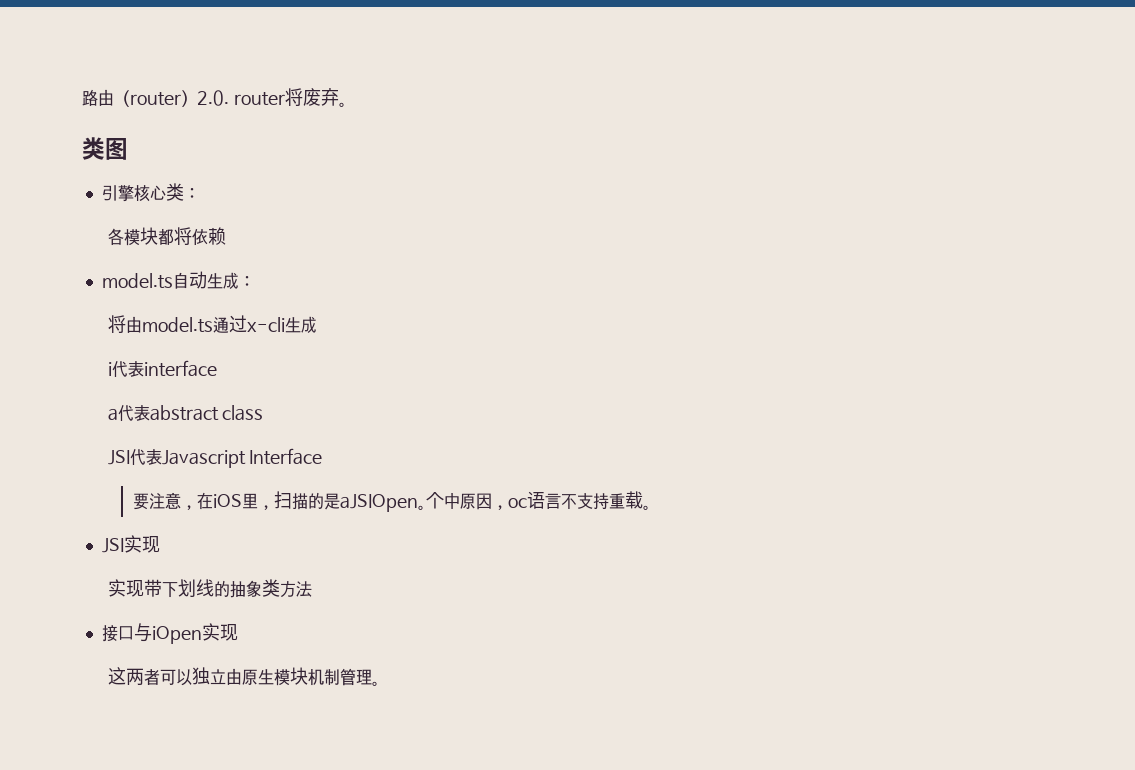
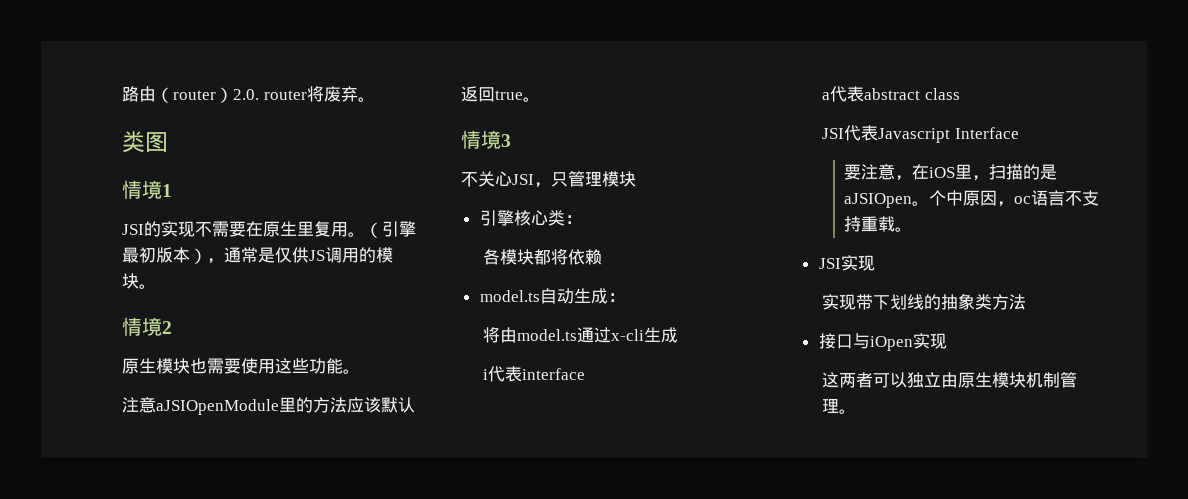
(128, 149) none -> [122,180,172,199] [122,221,416,238] [122,247,393,264] [122,273,156,289] [122,317,172,336] [122,358,360,374] [122,397,415,415] [461,86,540,102] [461,130,511,149] [461,171,636,188] // 情境1 // JSI的实现不需要在原生里复用。（引擎最初版本），通常是仅供JS调用的模块。 // 情境2 // 原生模块也需要使用这些功能。 // 注意aJSIOpenModule里的方法应该默认返回true。 // 情境3 // 不关心JSI，只管理模块

